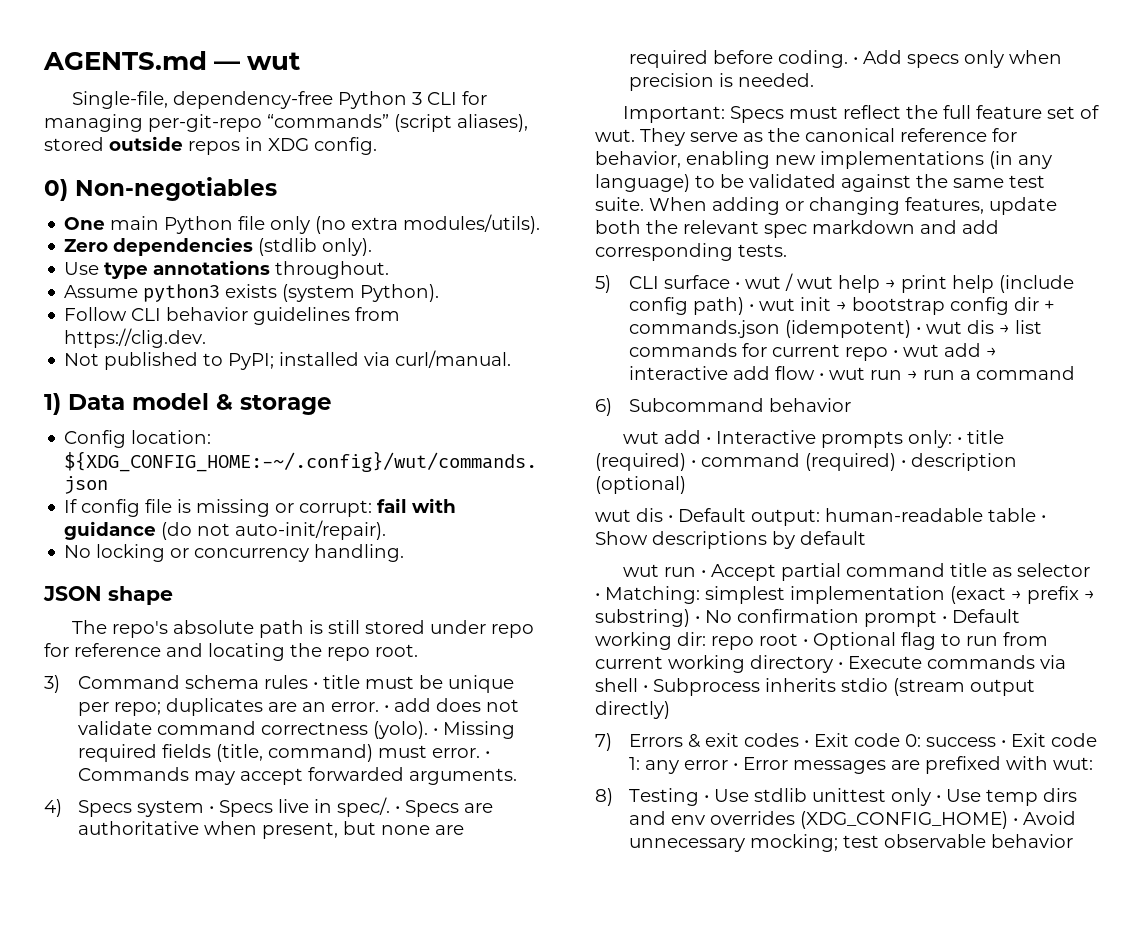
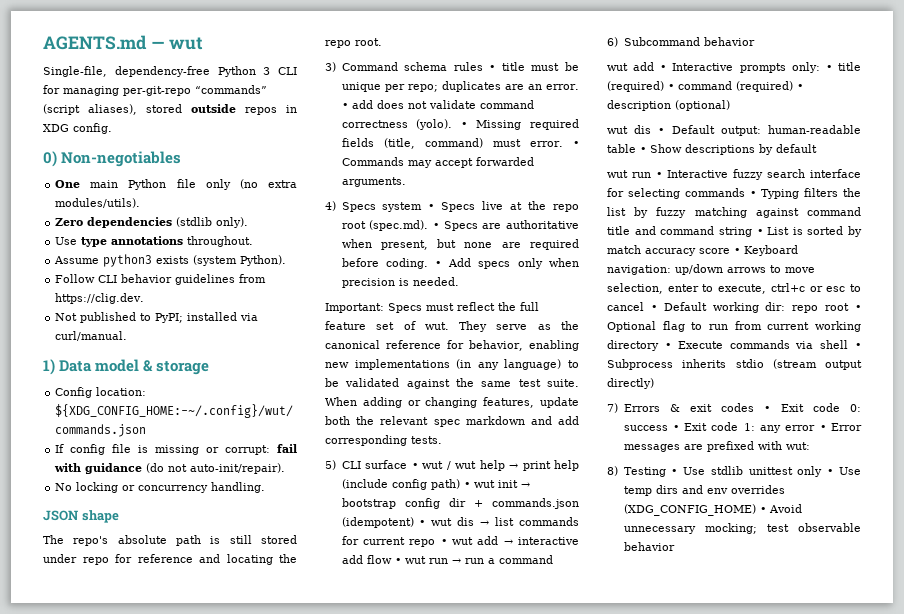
[313,797,390,817] in spec/. -> [510,201,579,212] [341,220,429,231] at the repo root (spec.md).
[710,563,1090,581] [595,586,1095,604] [595,609,937,627] Accept partial command title as selector • Matching: simplest implementation (exact → prefix → substring) • No confirmation prompt -> [667,169,861,180] [607,188,861,199] [607,207,861,218] [607,226,862,237] [607,245,798,256] [607,264,815,275] [607,283,861,294] [607,302,644,311] Interactive fuzzy search interface for selecting commands • Typing filters the list by fuzzy matching against command title and command string • List is sorted by match accuracy score • Keyboard navigation: up/down arrows to move selection, enter to execute, ctrl+c or esc to cancel

